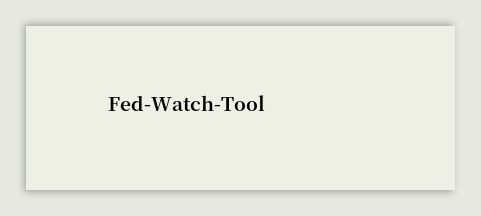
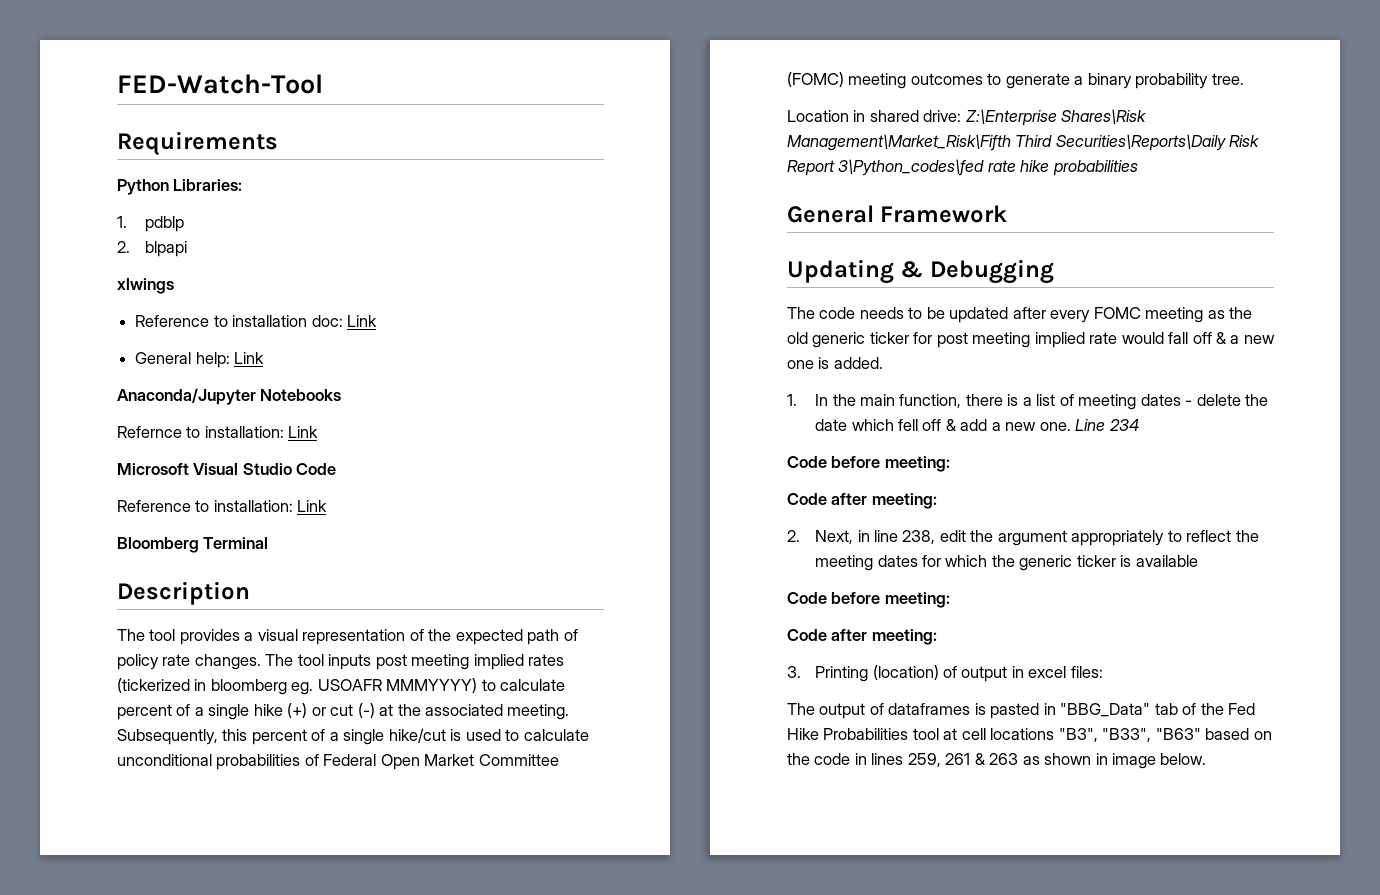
[108,95,265,111] Fed-Watch-Tool -> [117,74,323,94] [117,131,278,156] [117,179,243,195] [117,216,185,232] [117,241,188,257] [117,278,174,294] [135,315,377,327] [135,352,265,368] [117,388,342,405] [117,426,319,438] [117,463,337,475] [117,500,328,512] [117,537,269,553] [117,581,250,605] [117,629,578,645] [117,654,565,670] [117,678,566,695] [117,703,570,720] [117,728,589,745] [117,754,559,770] [787,72,1244,89] [787,109,1147,126] [787,134,1260,151] [787,159,1138,176] [787,205,1008,223] [787,259,1054,284] [787,307,1253,323] [787,332,1275,348] [787,357,883,369] [787,394,1268,410] [815,419,1139,431] [787,456,950,472] [787,493,937,509] [787,530,1259,546] [815,555,1198,571] [787,592,950,608] [787,629,937,645] [787,665,1103,682] [787,703,1256,719] [787,728,1272,742] [787,753,1207,769] FED-Watch-Tool // Requirements // Python Libraries: // 1. pdblp // 2. blpapi // xlwings // Reference to installation doc: Link // General help: Link // Anaconda/Jupyter Notebooks // Refernce to installation: Link // Microsoft Visual Studio Code // Reference to installation: Link // Bloomberg Terminal // Description // The tool provides a visual representation of the expected path of policy rate changes. The tool inputs post meeting implied rates (tickerized in bloomberg eg. USOAFR MMMYYYY) to calculate percent of a single hike (+) or cut (-) at the associated meeting. Subsequently, this percent of a single hike/cut is used to calculate unconditional probabilities of Federal Open Market Committee (FOMC) meeting outcomes to generate a binary probability tree. // Location in shared drive: Z:\Enterprise Shares\Risk Management\Market_Risk\Fifth Third Securities\Reports\Daily Risk Report 3\Python_codes\fed rate hike probabilities // General Framework // Updating & Debugging // The code needs to be updated after every FOMC meeting as the old generic ticker for post meeting implied rate would fall off & a new one is added. // 1. In the main function, there is a list of meeting dates - delete the date which fell off & add a new one. Line 234 // Code before meeting: // Code after meeting: // 2. Next, in line 238, edit the argument appropriately to reflect the meeting dates for which the generic ticker is available // Code before meeting: // Code after meeting: // 3. Printing (location) of output in excel files: // The output of dataframes is pasted in "BBG_Data" tab of the Fed Hike Probabilities tool at cell locations "B3", "B33", "B63" based on the code in lines 259, 261 & 263 as shown in image below.

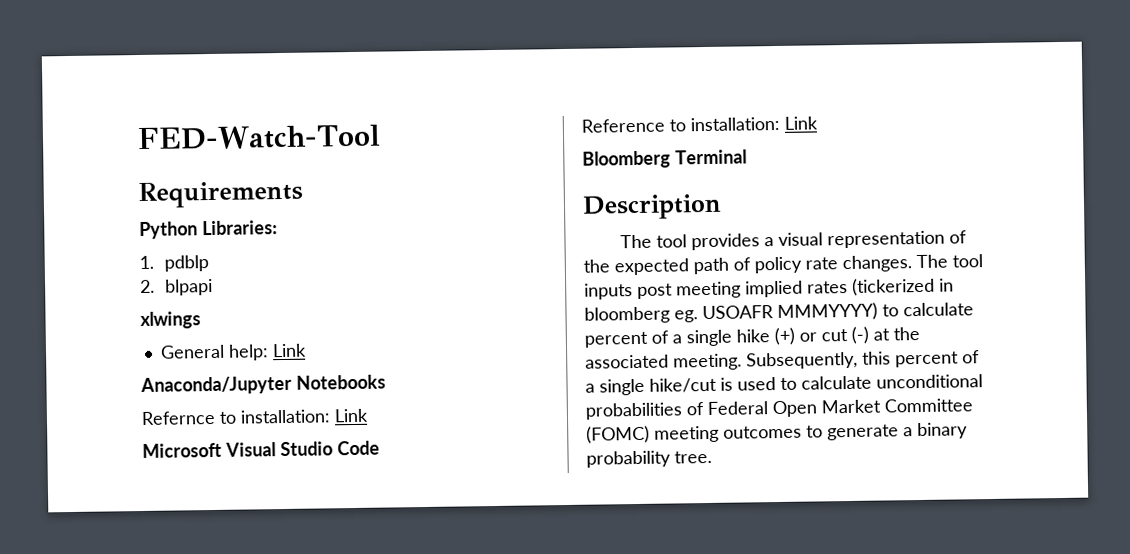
[135,315,377,327] // Reference to installation doc: Link -> (201, 320) none
[787,109,1147,126] [787,134,1260,151] [787,159,1138,176] [787,205,1008,223] [787,259,1054,284] [787,307,1253,323] [787,332,1275,348] [787,357,883,369] [787,394,1268,410] [815,419,1139,431] [787,456,950,472] [787,493,937,509] [787,530,1259,546] [815,555,1198,571] [787,592,950,608] [787,629,937,645] [787,665,1103,682] [787,703,1256,719] [787,728,1272,742] [787,753,1207,769] // Location in shared drive: Z:\Enterprise Shares\Risk Management\Market_Risk\Fifth Third Securities\Reports\Daily Risk Report 3\Python_codes\fed rate hike probabilities // General Framework // Updating & Debugging // The code needs to be updated after every FOMC meeting as the old generic ticker for post meeting implied rate would fall off & a new one is added. // 1. In the main function, there is a list of meeting dates - delete the date which fell off & add a new one. Line 234 // Code before meeting: // Code after meeting: // 2. Next, in line 238, edit the argument appropriately to reflect the meeting dates for which the generic ticker is available // Code before meeting: // Code after meeting: // 3. Printing (location) of output in excel files: // The output of dataframes is pasted in "BBG_Data" tab of the Fed Hike Probabilities tool at cell locations "B3", "B33", "B63" based on the code in lines 259, 261 & 263 as shown in image below. -> (712, 457) none

